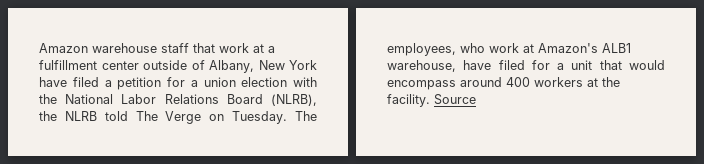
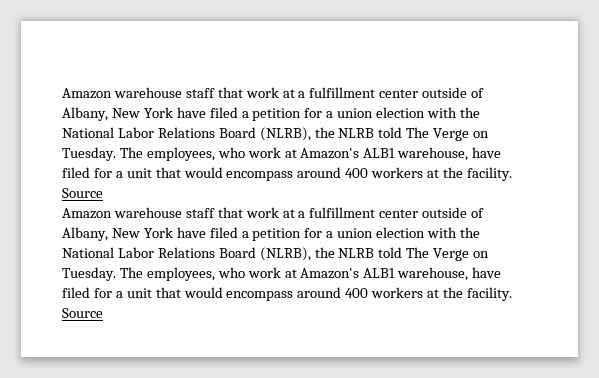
(476, 99) none -> [62,207,485,219] [62,227,480,241] [62,247,490,261] [62,267,502,281] [62,287,512,301] [62,308,103,318] // Amazon warehouse staff that work at a fulfillment center outside of Albany, New York have filed a petition for a union election with the National Labor Relations Board (NLRB), the NLRB told The Verge on Tuesday. The employees, who work at Amazon's ALB1 warehouse, have filed for a unit that would encompass around 400 workers at the facility. Source

